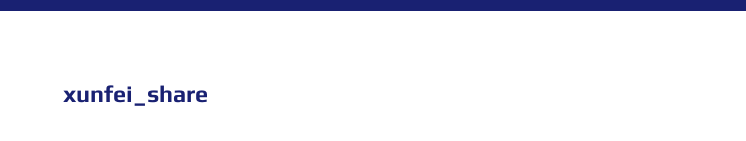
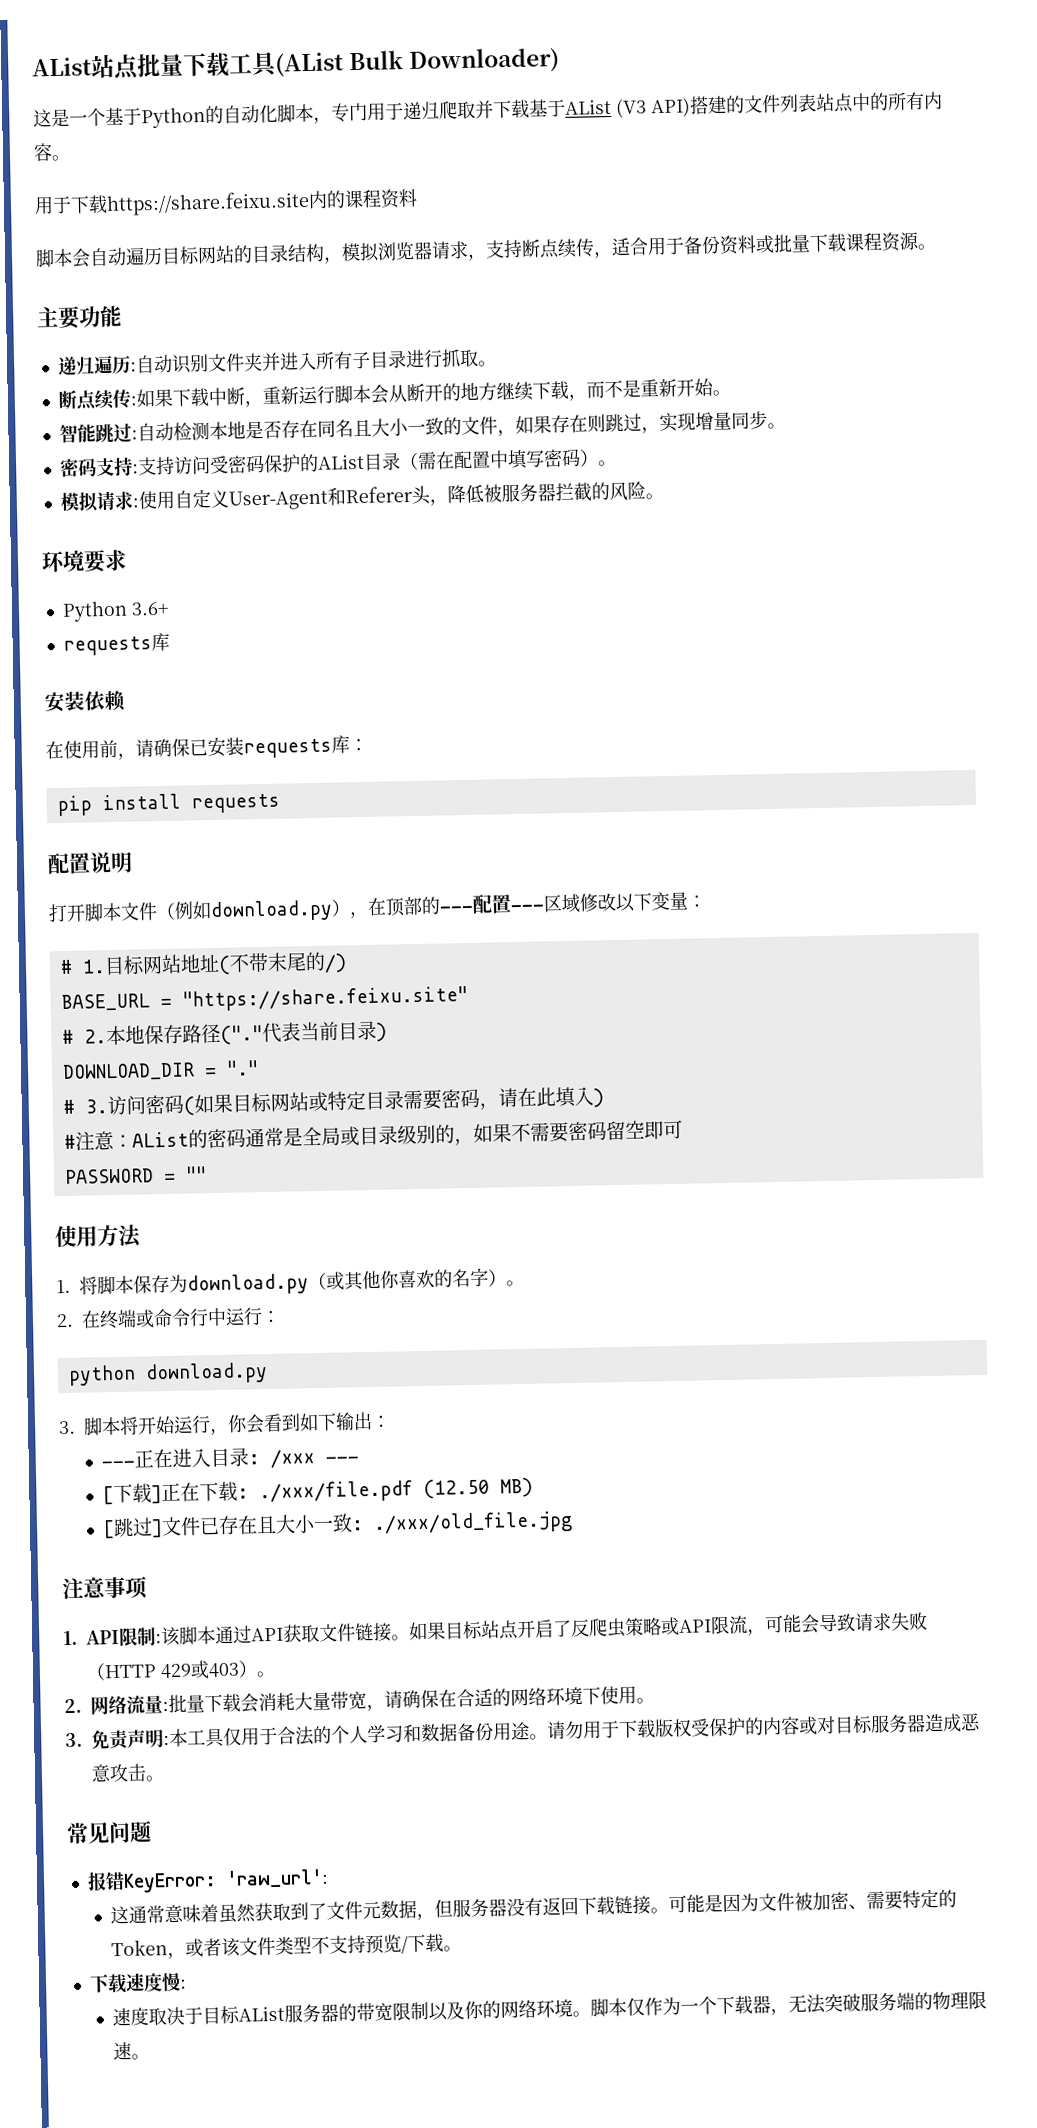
[63,85,208,106] xunfei_share -> [32,46,561,80] [33,91,943,129] [33,143,71,162] [34,188,418,216] [35,231,937,268] [36,305,122,329] [56,348,497,376] [57,378,731,411] [58,410,786,444] [58,448,617,477] [59,481,664,512] [41,549,127,573] [61,600,169,622] [62,632,170,656] [44,690,126,713] [45,735,368,760] [56,793,280,817] [47,851,133,875] [48,891,706,923] [59,951,347,976] [60,985,468,1012] [61,1020,387,1046] [61,1060,259,1082] [62,1086,604,1116] [63,1119,683,1151] [64,1166,207,1184] [55,1224,142,1248] [56,1267,525,1296] [56,1307,281,1330] [67,1362,268,1386] [58,1411,391,1436] [101,1447,360,1469] [102,1477,534,1505] [102,1511,574,1539] [62,1576,148,1600] [63,1612,928,1647] [86,1660,276,1681] [64,1685,655,1715] [65,1713,981,1751] [91,1763,165,1783] [66,1820,152,1845] [86,1868,329,1893] [110,1888,958,1925] [111,1933,463,1960] [88,1972,187,1994] [112,1990,988,2027] [113,2041,151,2061] AList站点批量下载工具(AList Bulk Downloader) // 这是一个基于Python的自动化脚本，专门用于递归爬取并下载基于AList (V3 API)搭建的文件列表站点中的所有内容。 // 用于下载https://share.feixu.site内的课程资料 // 脚本会自动遍历目标网站的目录结构，模拟浏览器请求，支持断点续传，适合用于备份资料或批量下载课程资源。 // 主要功能 // 递归遍历:自动识别文件夹并进入所有子目录进行抓取。 // 断点续传:如果下载中断，重新运行脚本会从断开的地方继续下载，而不是重新开始。 // 智能跳过:自动检测本地是否存在同名且大小一致的文件，如果存在则跳过，实现增量同步。 // 密码支持:支持访问受密码保护的AList目录（需在配置中填写密码）。 // 模拟请求:使用自定义User-Agent和Referer头，降低被服务器拦截的风险。 // 环境要求 // Python 3.6+ // requests库 // 安装依赖 // 在使用前，请确保已安装requests库： // pip install requests // 配置说明 // 打开脚本文件（例如download.py），在顶部的---配置---区域修改以下变量： // # 1.目标网站地址(不带末尾的/) // BASE_URL = "https://share.feixu.site" // # 2.本地保存路径("."代表当前目录) // DOWNLOAD_DIR = "." // # 3.访问密码(如果目标网站或特定目录需要密码，请在此填入) // #注意：AList的密码通常是全局或目录级别的，如果不需要密码留空即可 // PASSWORD = "" // 使用方法 // 1.将脚本保存为download.py（或其他你喜欢的名字）。 // 2.在终端或命令行中运行： // python download.py // 3.脚本将开始运行，你会看到如下输出： // ---正在进入目录: /xxx --- // [下载]正在下载: ./xxx/file.pdf (12.50 MB) // [跳过]文件已存在且大小一致: ./xxx/old_file.jpg // 注意事项 // 1. API限制:该脚本通过API获取文件链接。如果目标站点开启了反爬虫策略或API限流，可能会导致请求失败（HTTP 429或403）。 // 2.网络流量:批量下载会消耗大量带宽，请确保在合适的网络环境下使用。 // 3.免责声明:本工具仅用于合法的个人学习和数据备份用途。请勿用于下载版权受保护的内容或对目标服务器造成恶意攻击。 // 常见问题 // 报错KeyError: 'raw_url': // 这通常意味着虽然获取到了文件元数据，但服务器没有返回下载链接。可能是因为文件被加密、需要特定的Token，或者该文件类型不支持预览/下载。 // 下载速度慢: // 速度取决于目标AList服务器的带宽限制以及你的网络环境。脚本仅作为一个下载器，无法突破服务端的物理限速。

